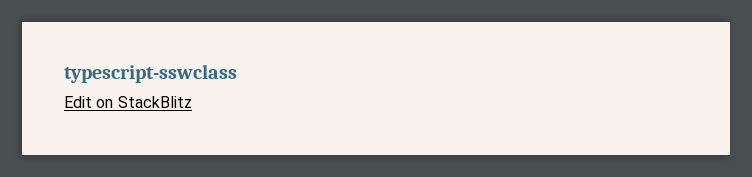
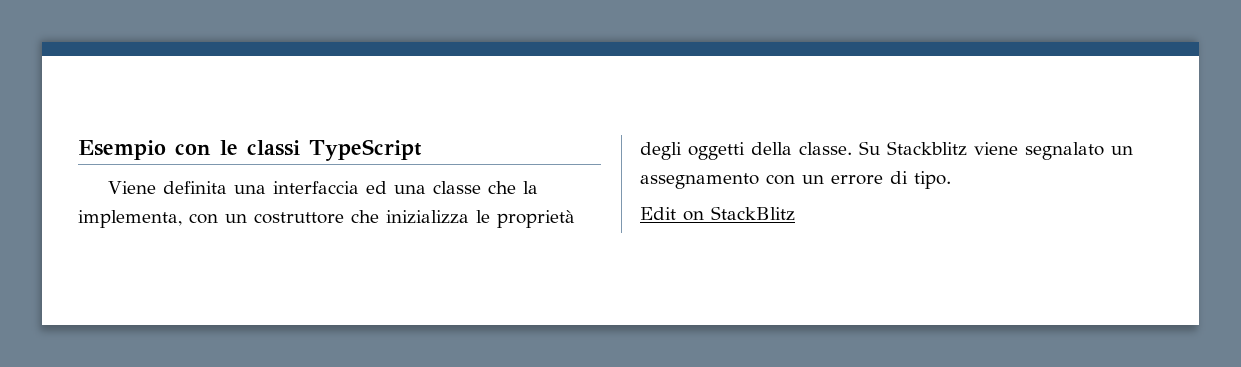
[64,64,237,83] typescript-sswclass -> [78,139,422,161] [108,181,539,194] [78,210,575,228] [640,141,1133,160] [640,171,951,189] Esempio con le classi TypeScript // Viene definita una interfaccia ed una classe che la implementa, con un costruttore che inizializza le proprietà degli oggetti della classe. Su Stackblitz viene segnalato un assegnamento con un errore di tipo.

